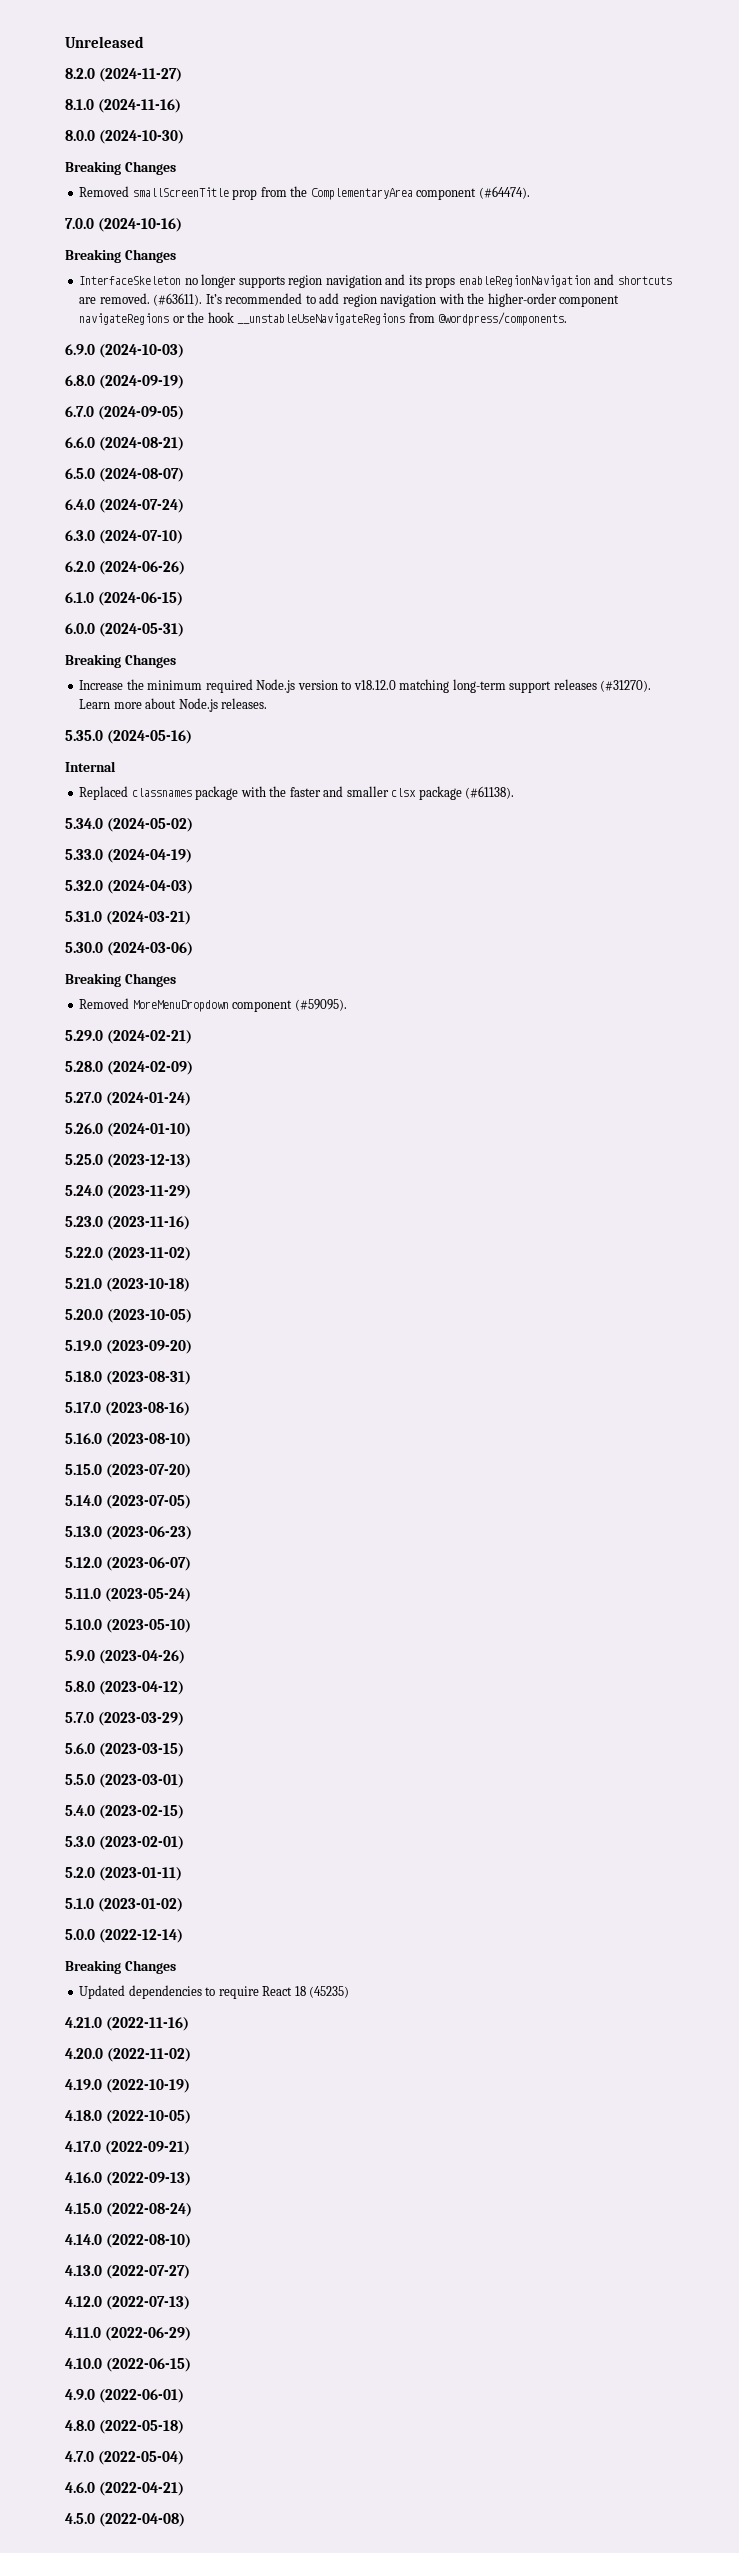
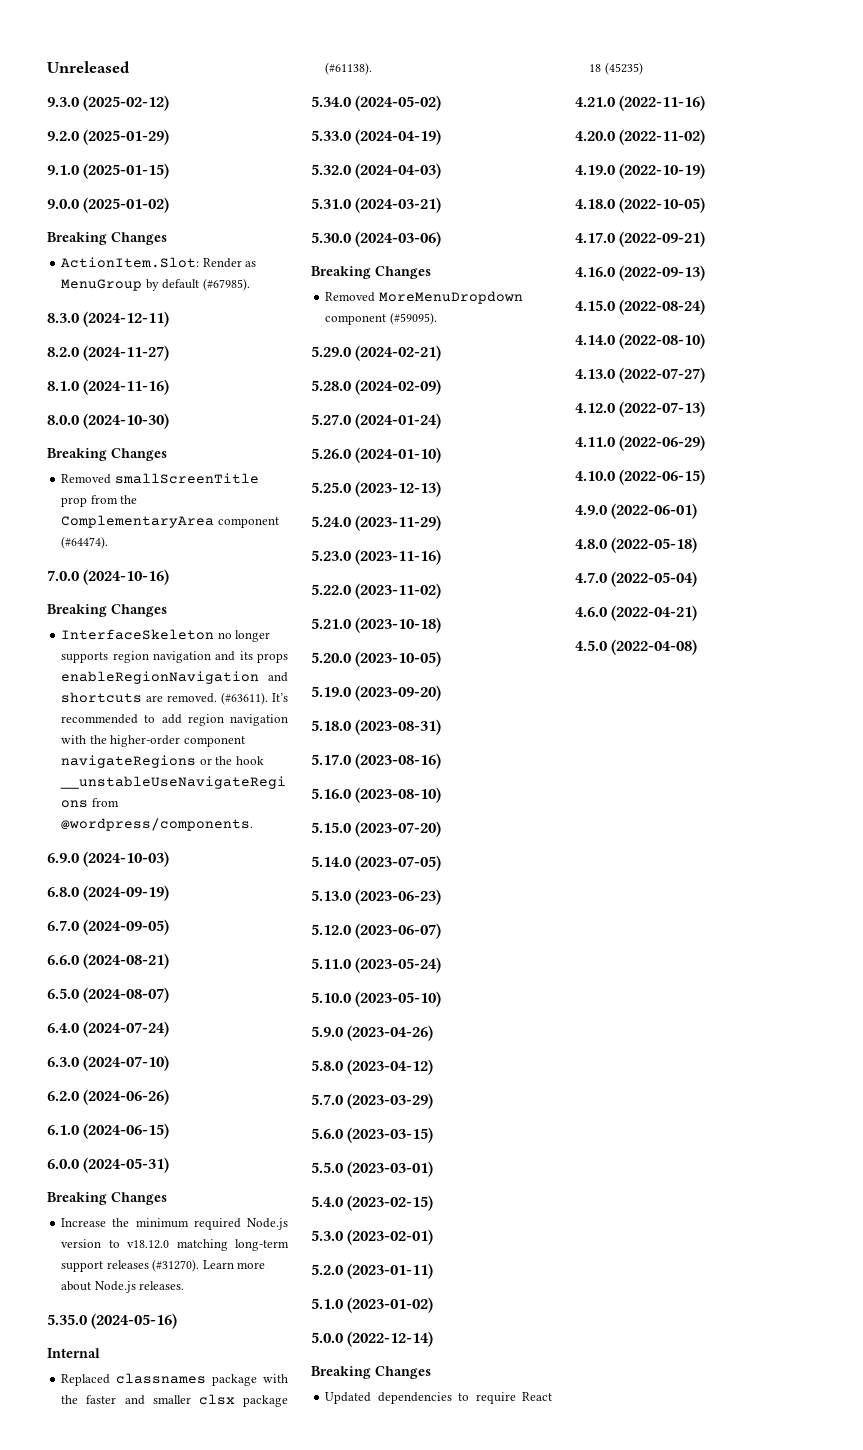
(144, 42) none -> [47,95,170,111] [47,129,170,145] [47,163,170,179] [47,197,170,213] [47,232,167,245] [61,257,257,268] [61,278,250,291] [47,311,170,327] // 9.3.0 (2025-02-12) // 9.2.0 (2025-01-29) // 9.1.0 (2025-01-15) // 9.0.0 (2025-01-02) // Breaking Changes // ActionItem.Slot: Render as MenuGroup by default (#67985). // 8.3.0 (2024-12-11)

